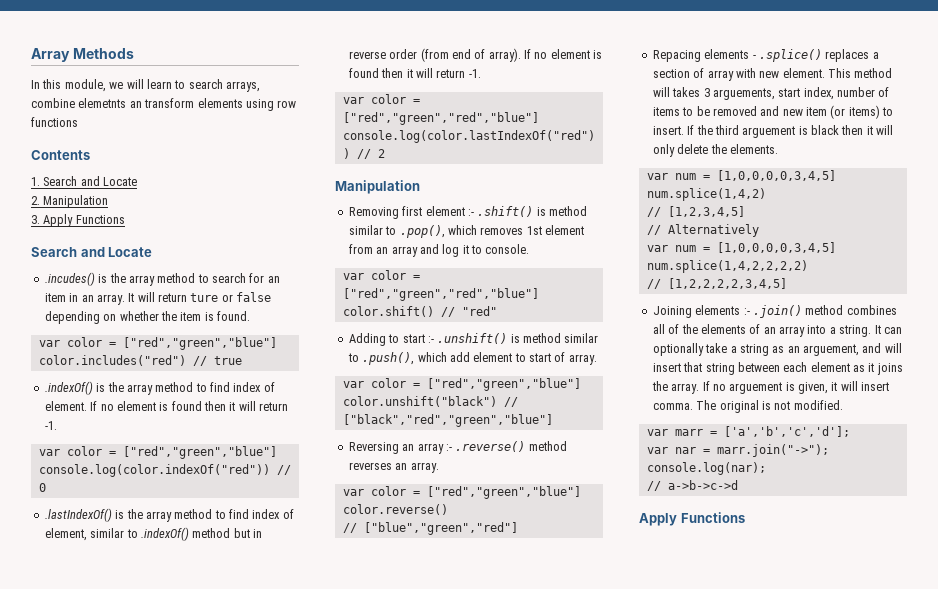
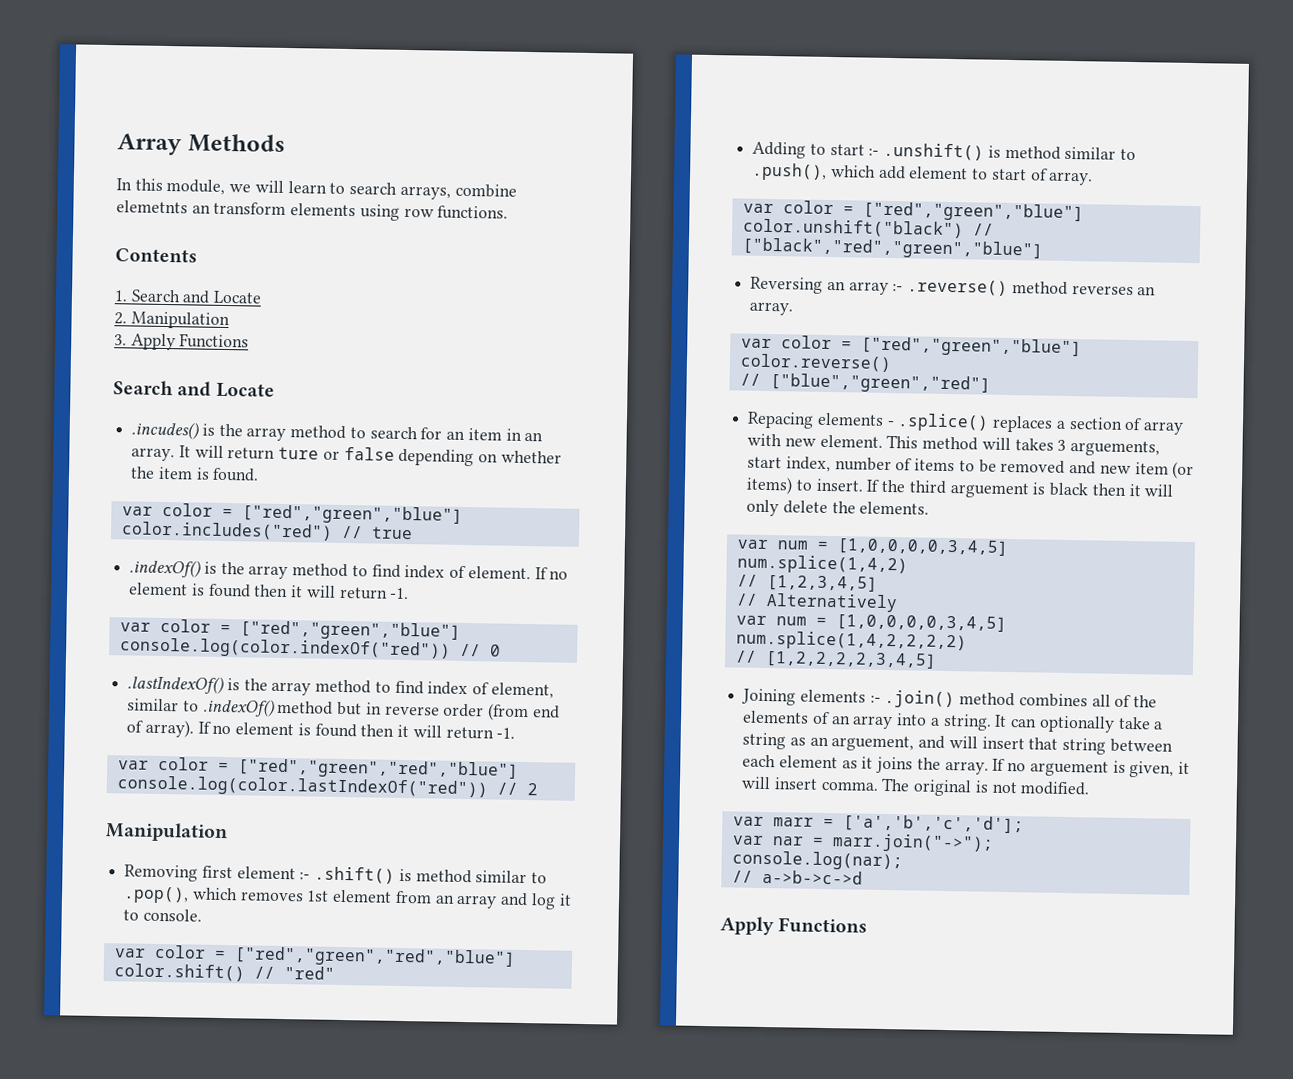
[31,117,78,127] functions -> [437,205,509,220] functions.

